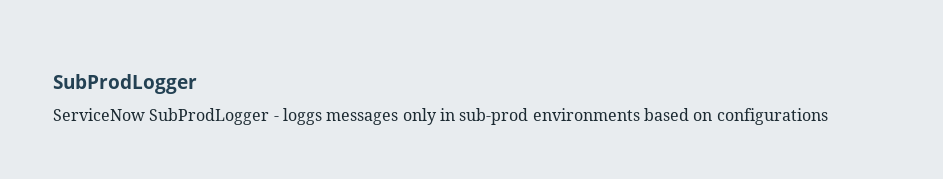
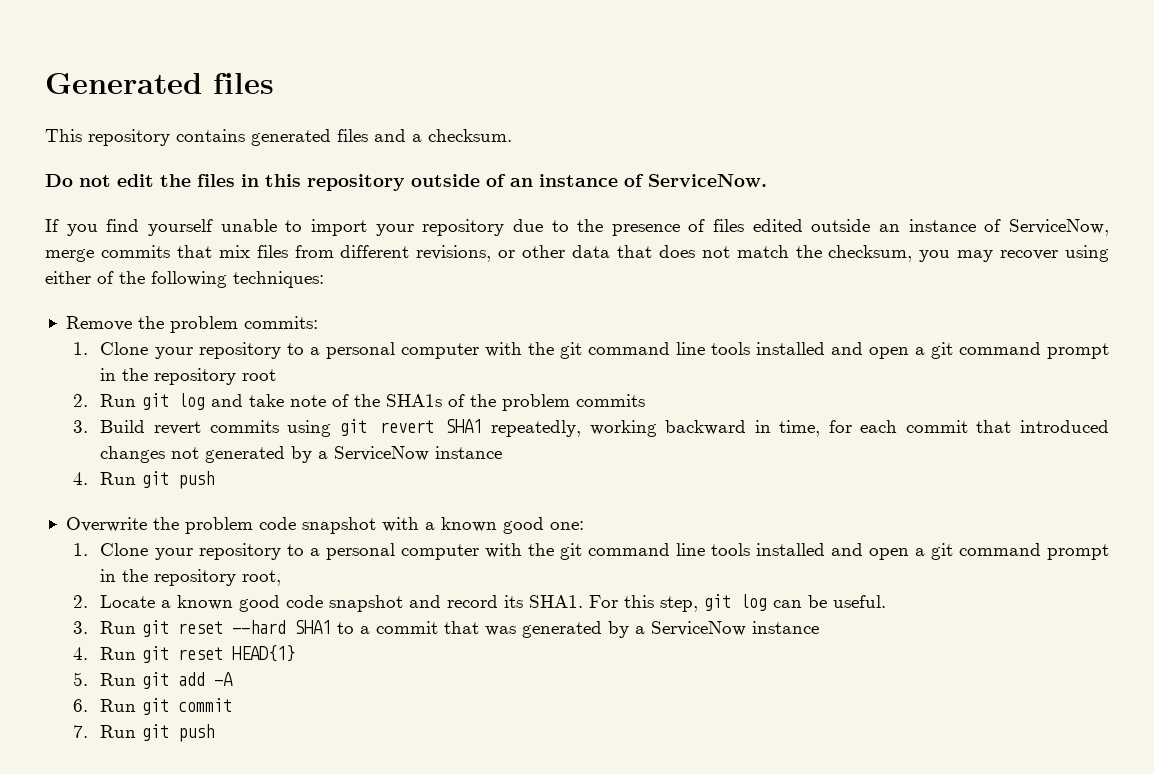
[53,74,197,94] [53,108,828,125] SubProdLogger // ServiceNow SubProdLogger - loggs messages only in sub-prod environments based on configurations -> [45,73,274,94] [45,129,512,146] [45,174,767,191] [45,219,1109,236] [45,245,1109,262] [45,271,324,288] [65,316,318,333] [72,342,1110,359] [100,368,277,385] [72,393,646,411] [72,419,1109,437] [100,446,503,463] [72,471,215,489] [65,517,584,534] [72,543,1110,560] [100,569,282,586] [72,594,887,612] [72,620,820,638] [72,645,296,663] [72,672,234,689] [72,698,233,715] [72,724,215,742] Generated files // This repository contains generated files and a checksum. // Do not edit the files in this repository outside of an instance of ServiceNow. // If you find yourself unable to import your repository due to the presence of files edited outside an instance of ServiceNow, merge commits that mix files from different revisions, or other data that does not match the checksum, you may recover using either of the following techniques: // Remove the problem commits: // 1. Clone your repository to a personal computer with the git command line tools installed and open a git command prompt in the repository root // 2. Run git log and take note of the SHA1s of the problem commits // 3. Build revert commits using git revert SHA1 repeatedly, working backward in time, for each commit that introduced changes not generated by a ServiceNow instance // 4. Run git push // Overwrite the problem code snapshot with a known good one: // 1. Clone your repository to a personal computer with the git command line tools installed and open a git command prompt in the repository root, // 2. Locate a known good code snapshot and record its SHA1. For this step, git log can be useful. // 3. Run git reset --hard SHA1 to a commit that was generated by a ServiceNow instance // 4. Run git reset HEAD{1} // 5. Run git add -A // 6. Run git commit // 7. Run git push

